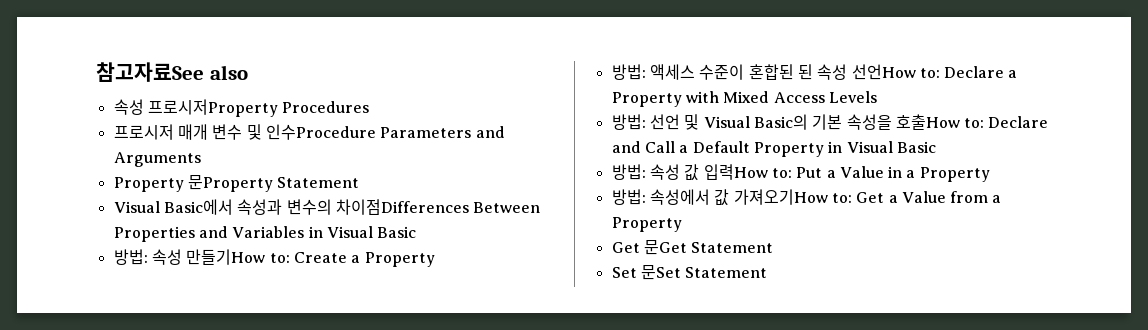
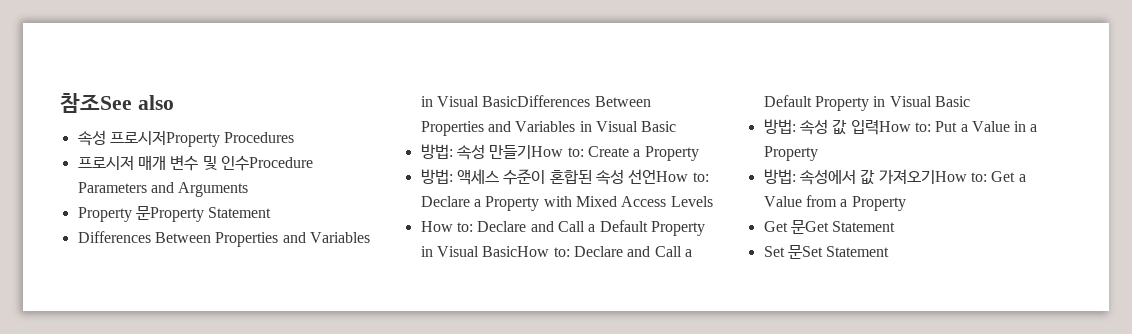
[96,62,204,82] 참고자료See -> [60,93,132,113] 참조See
[113,199,469,215] Visual Basic에서 속성과 변수의 차이점Differences -> [77,231,370,247] [420,95,591,107] Differences Between Properties and Variables in Visual BasicDifferences
[797,64,813,80] 된 -> (592, 177) none
[611,114,960,130] 방법: 선언 및 Visual Basic의 기본 속성을 호출How -> [420,220,705,236] [420,246,550,257] How to: Declare and Call a Default Property in Visual BasicHow

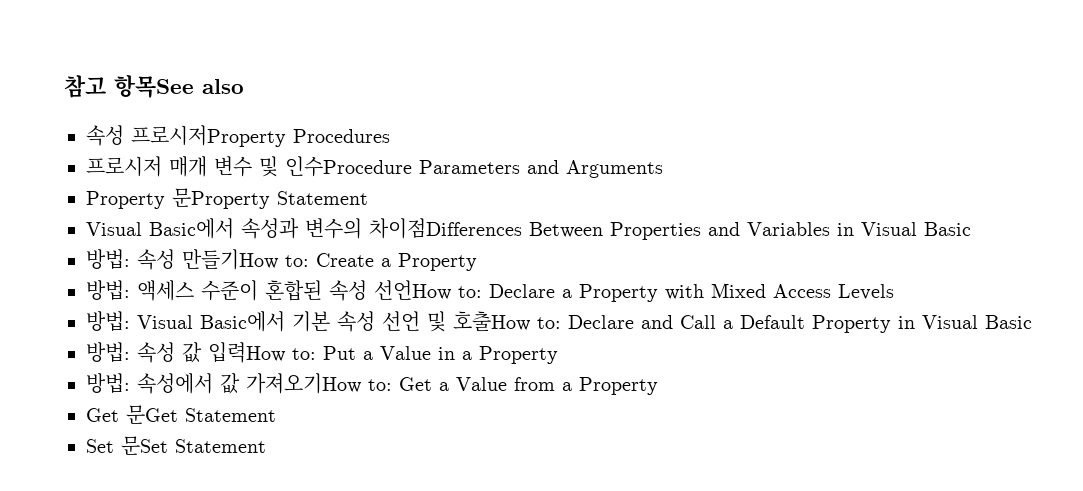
[60,93,132,113] 참조See -> [64,75,194,98] 참고 항목See
[77,231,370,247] [420,95,591,107] Differences Between Properties and Variables in Visual BasicDifferences -> [86,218,522,239] Visual Basic에서 속성과 변수의 차이점Differences
[420,220,705,236] [420,246,550,257] How to: Declare and Call a Default Property in Visual BasicHow -> [86,311,531,332] 방법: Visual Basic에서 기본 속성 선언 및 호출How

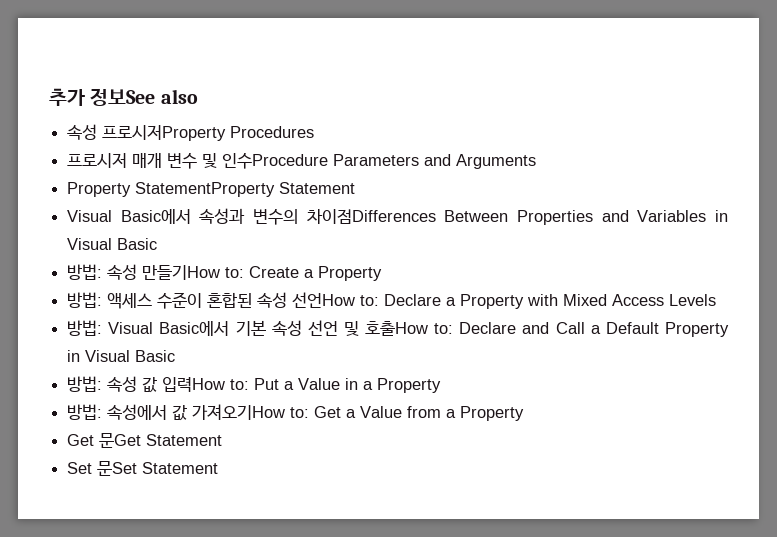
[64,75,194,98] 참고 항목See -> [49,88,156,106] 추가 정보See
[172,188,270,209] 문Property -> [135,182,276,197] StatementProperty

